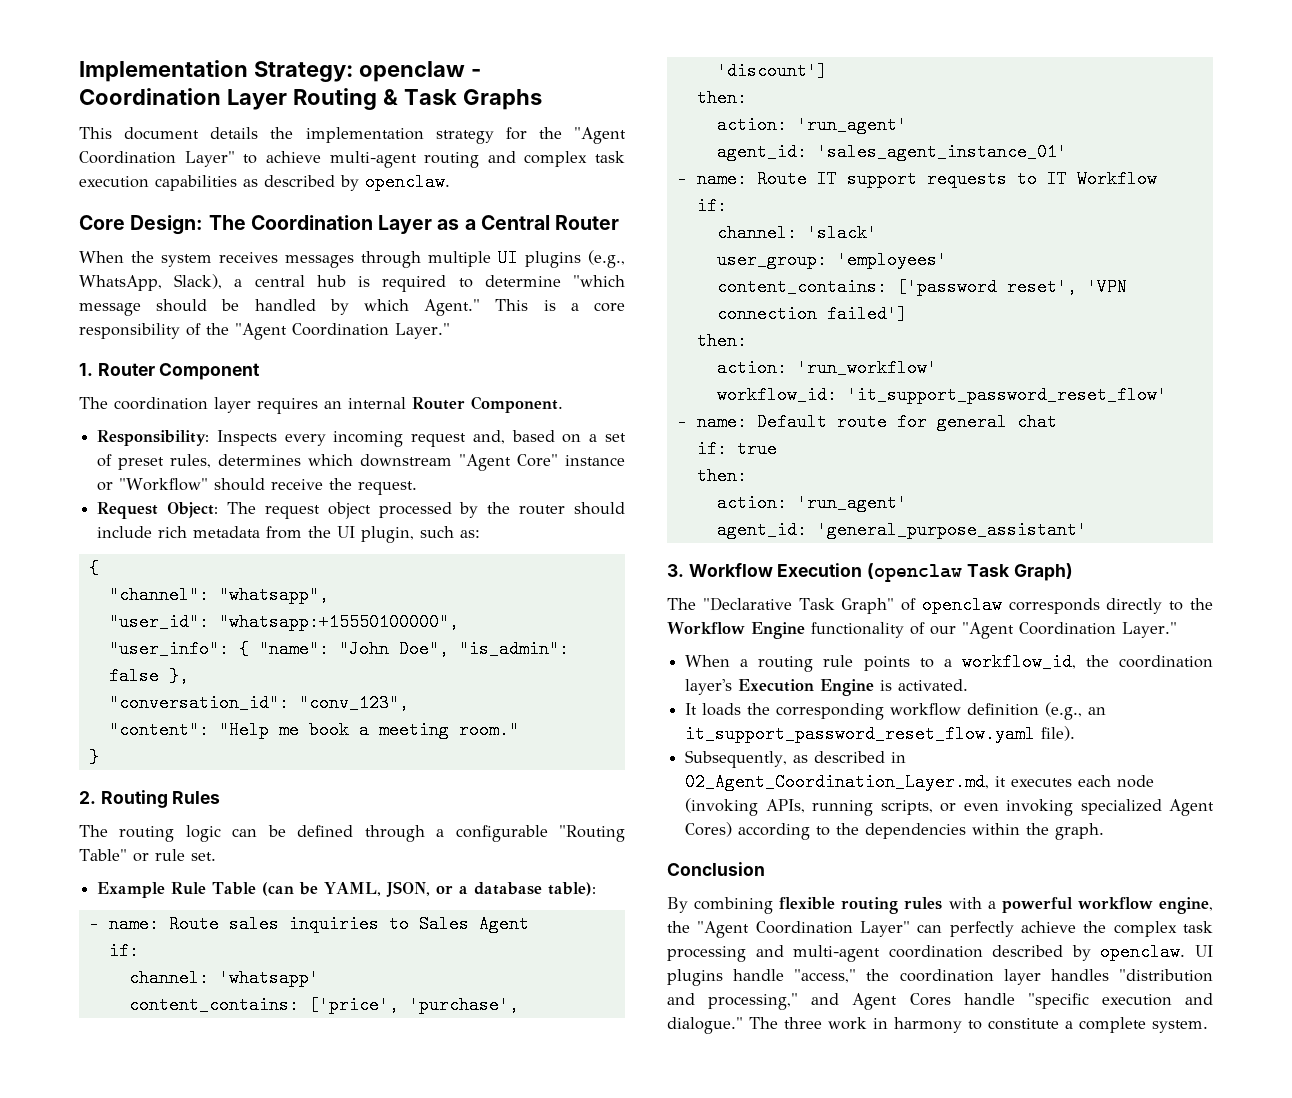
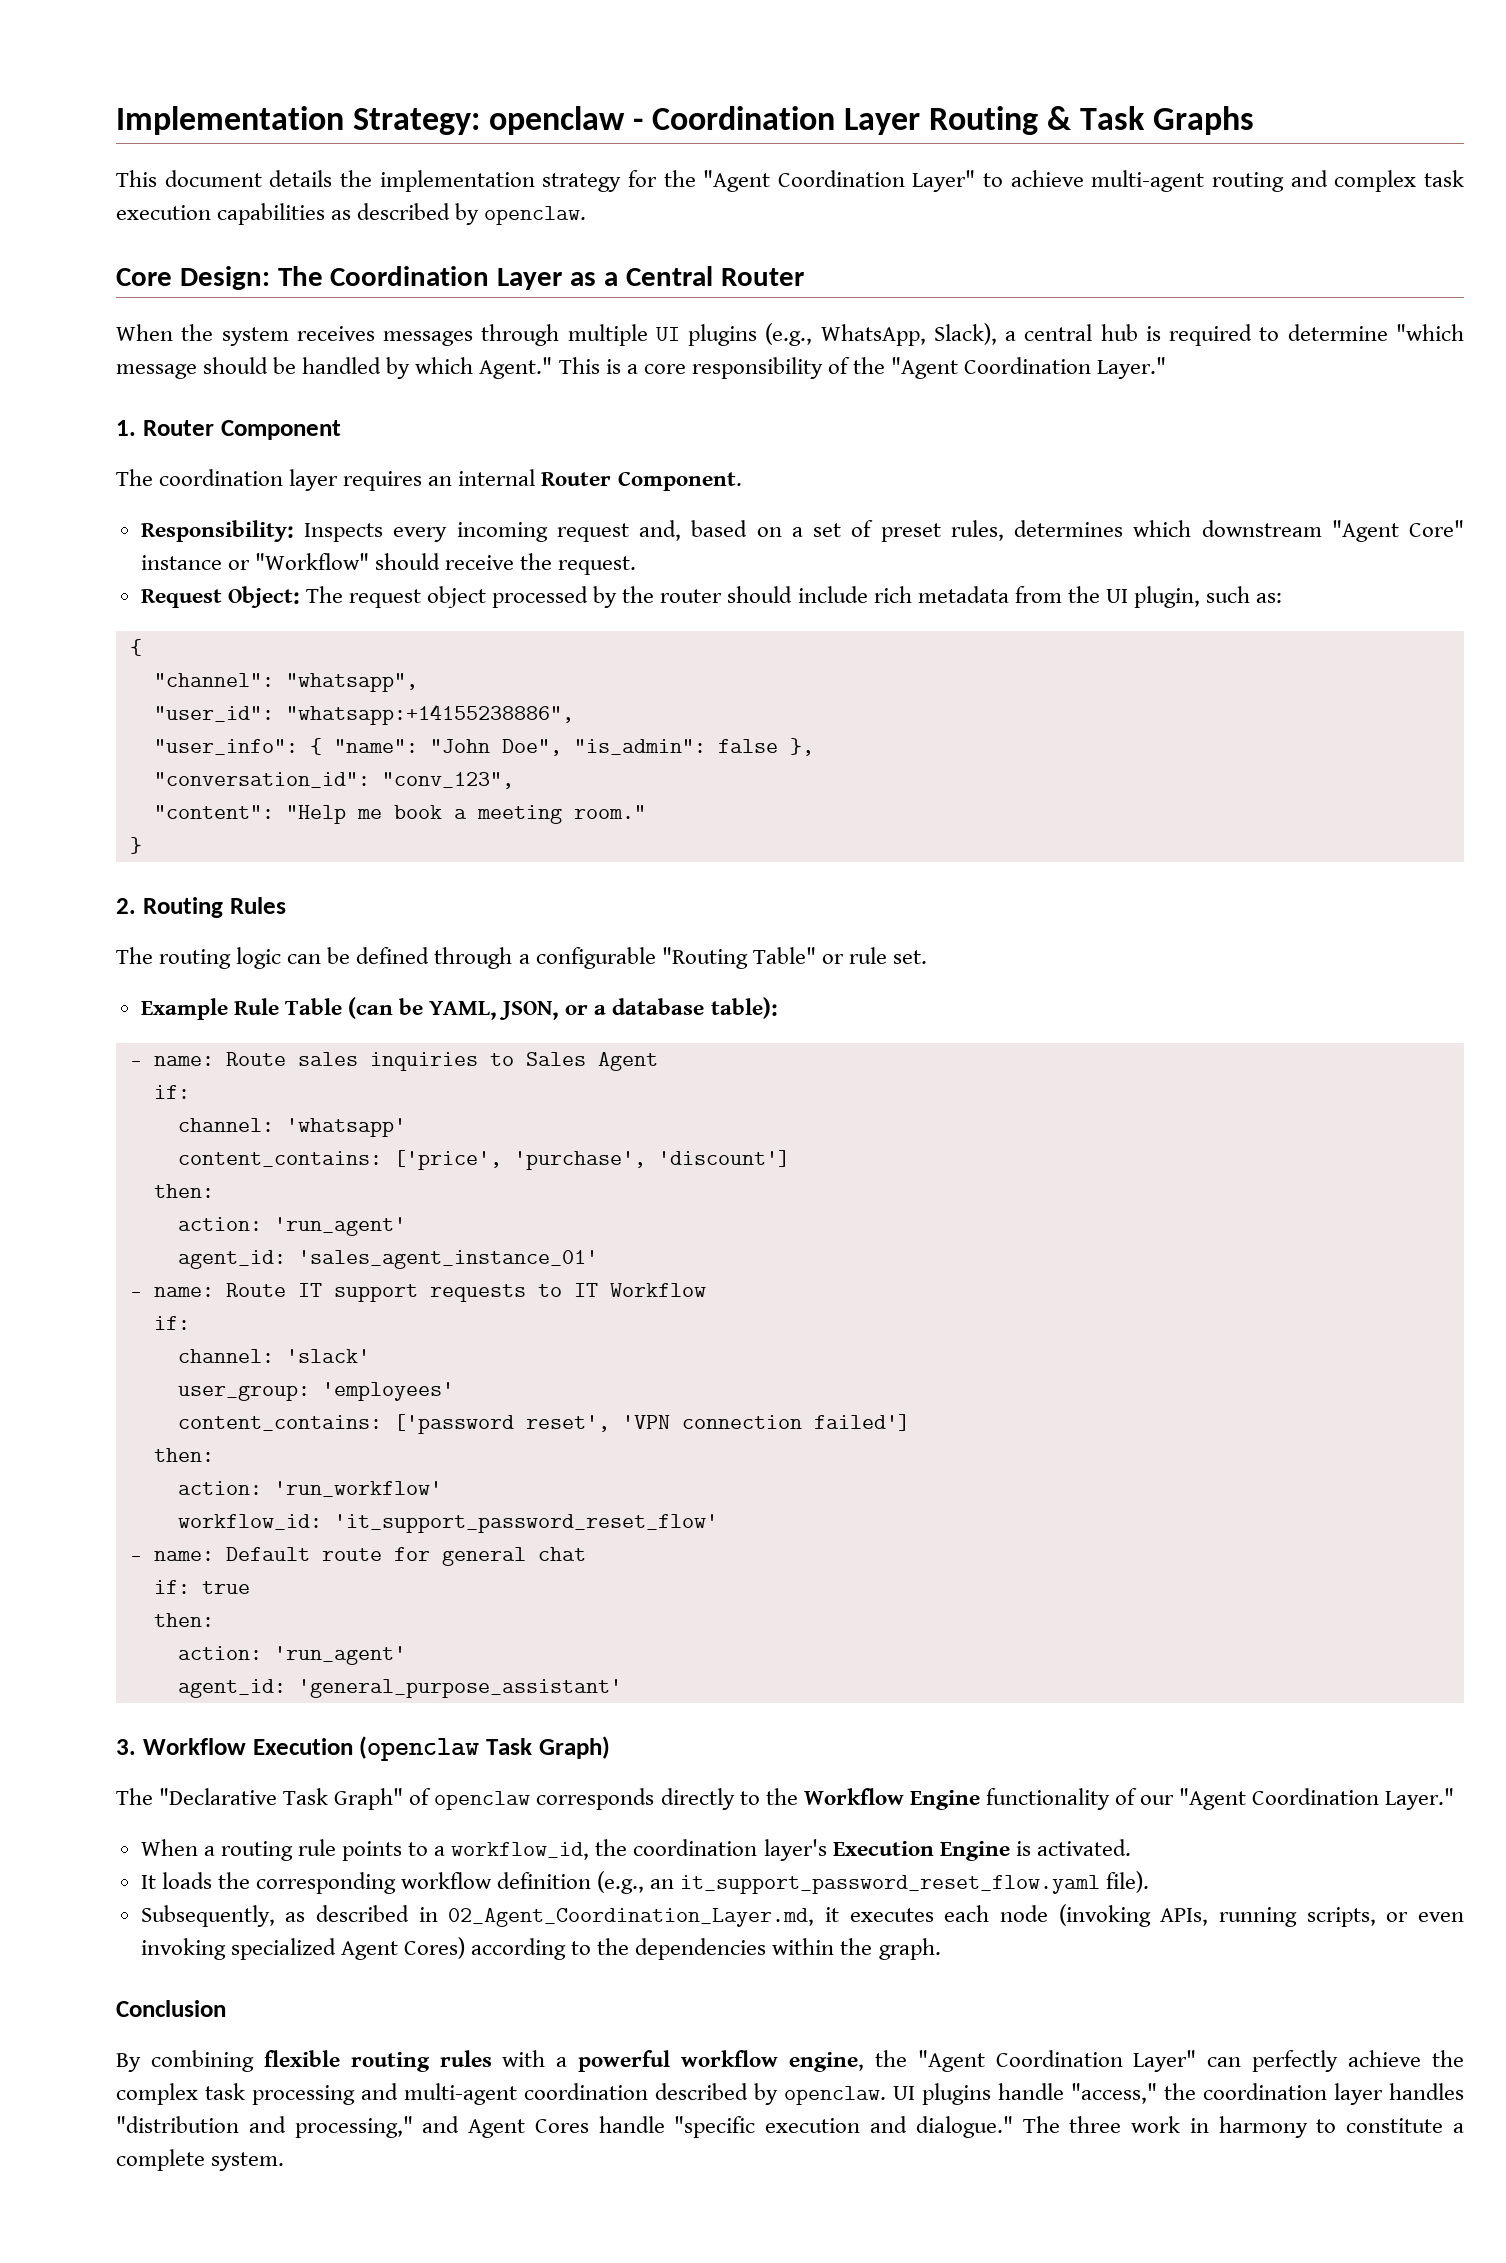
[218,613,459,631] "whatsapp:+15550100000", -> [285,704,574,725] "whatsapp:+14155238886",

